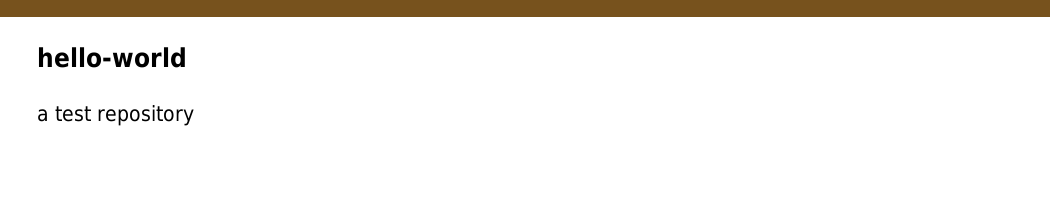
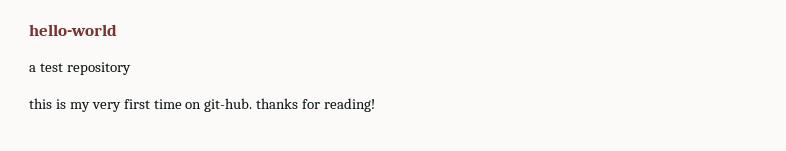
(194, 115) none -> [29,98,376,112] // this is my very first time on git-hub. thanks for reading!

